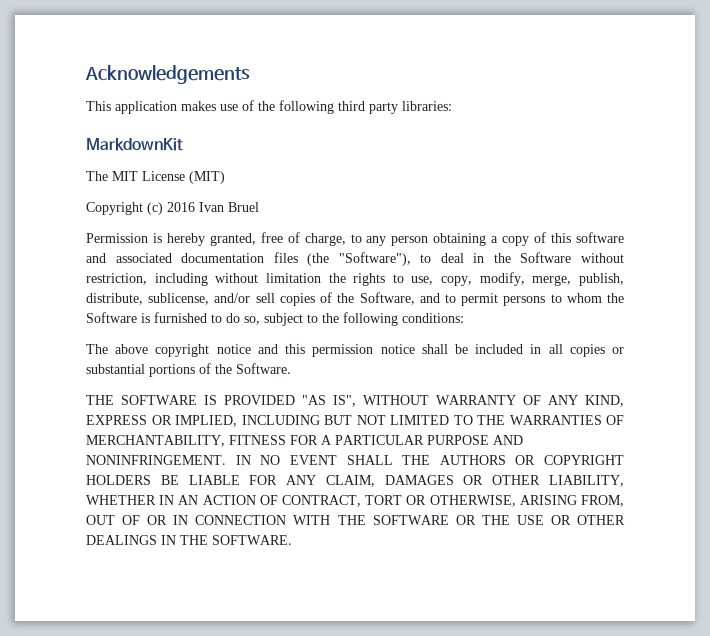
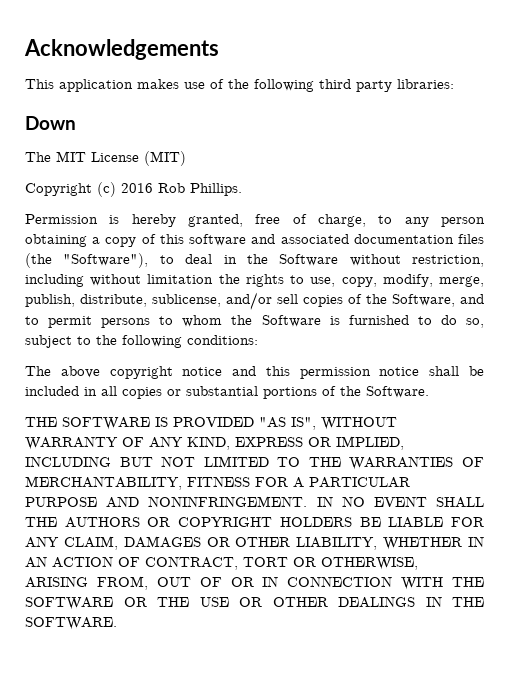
[86,138,183,151] MarkdownKit -> [25,116,76,130] Down
[199,202,259,212] Ivan Bruel -> [158,183,242,196] Rob Phillips.

